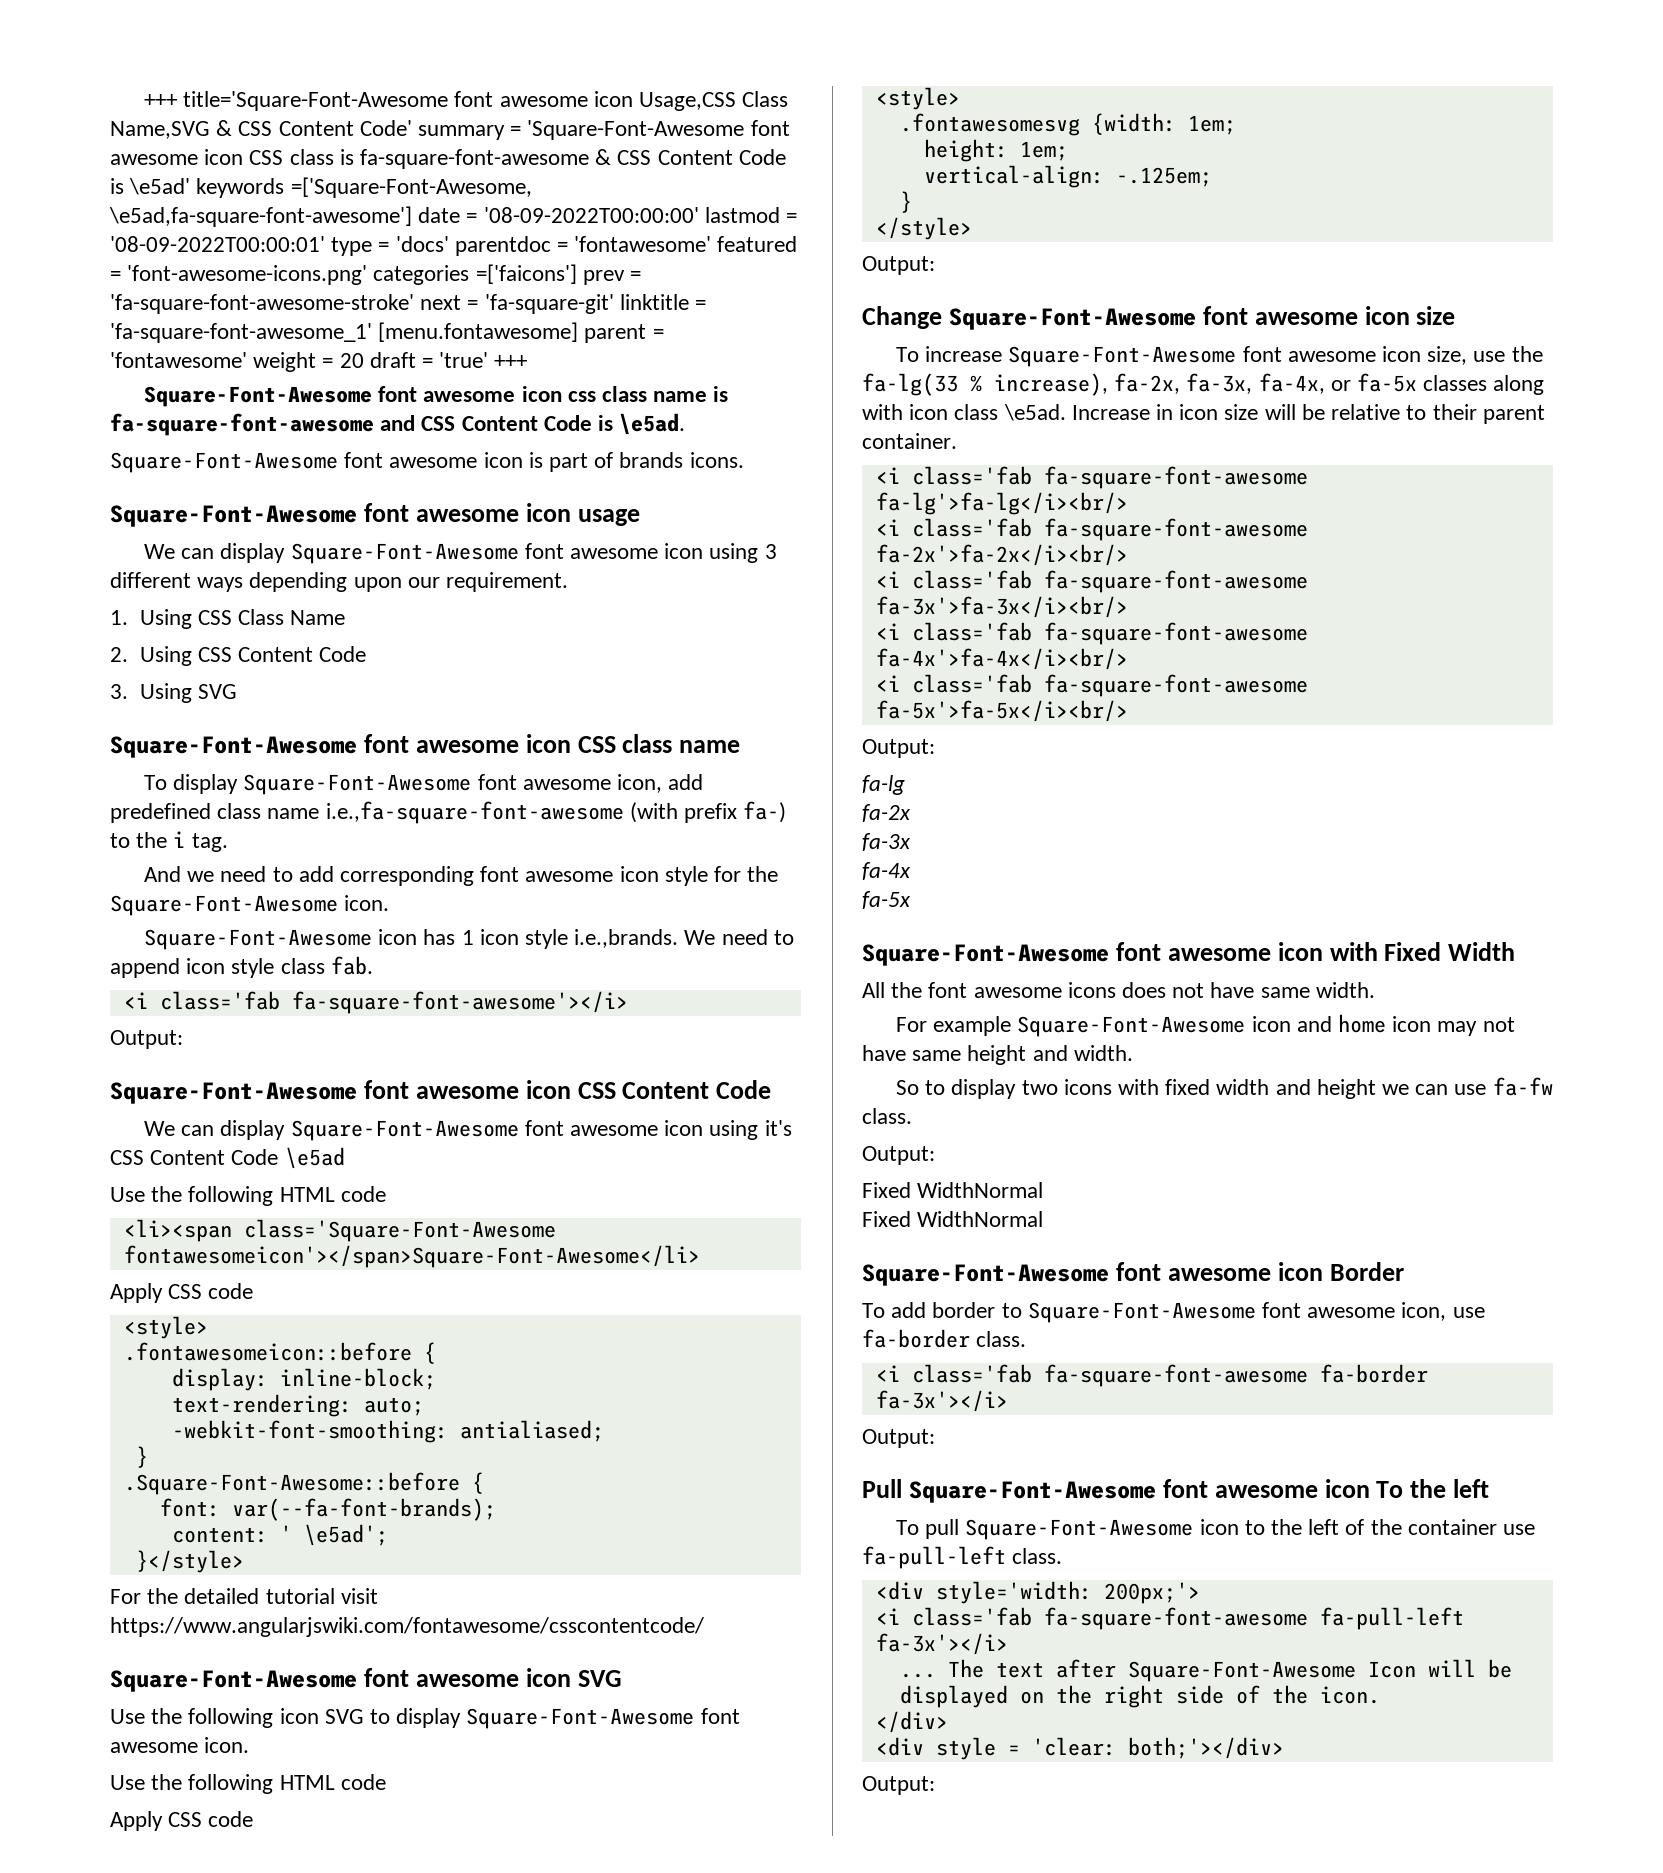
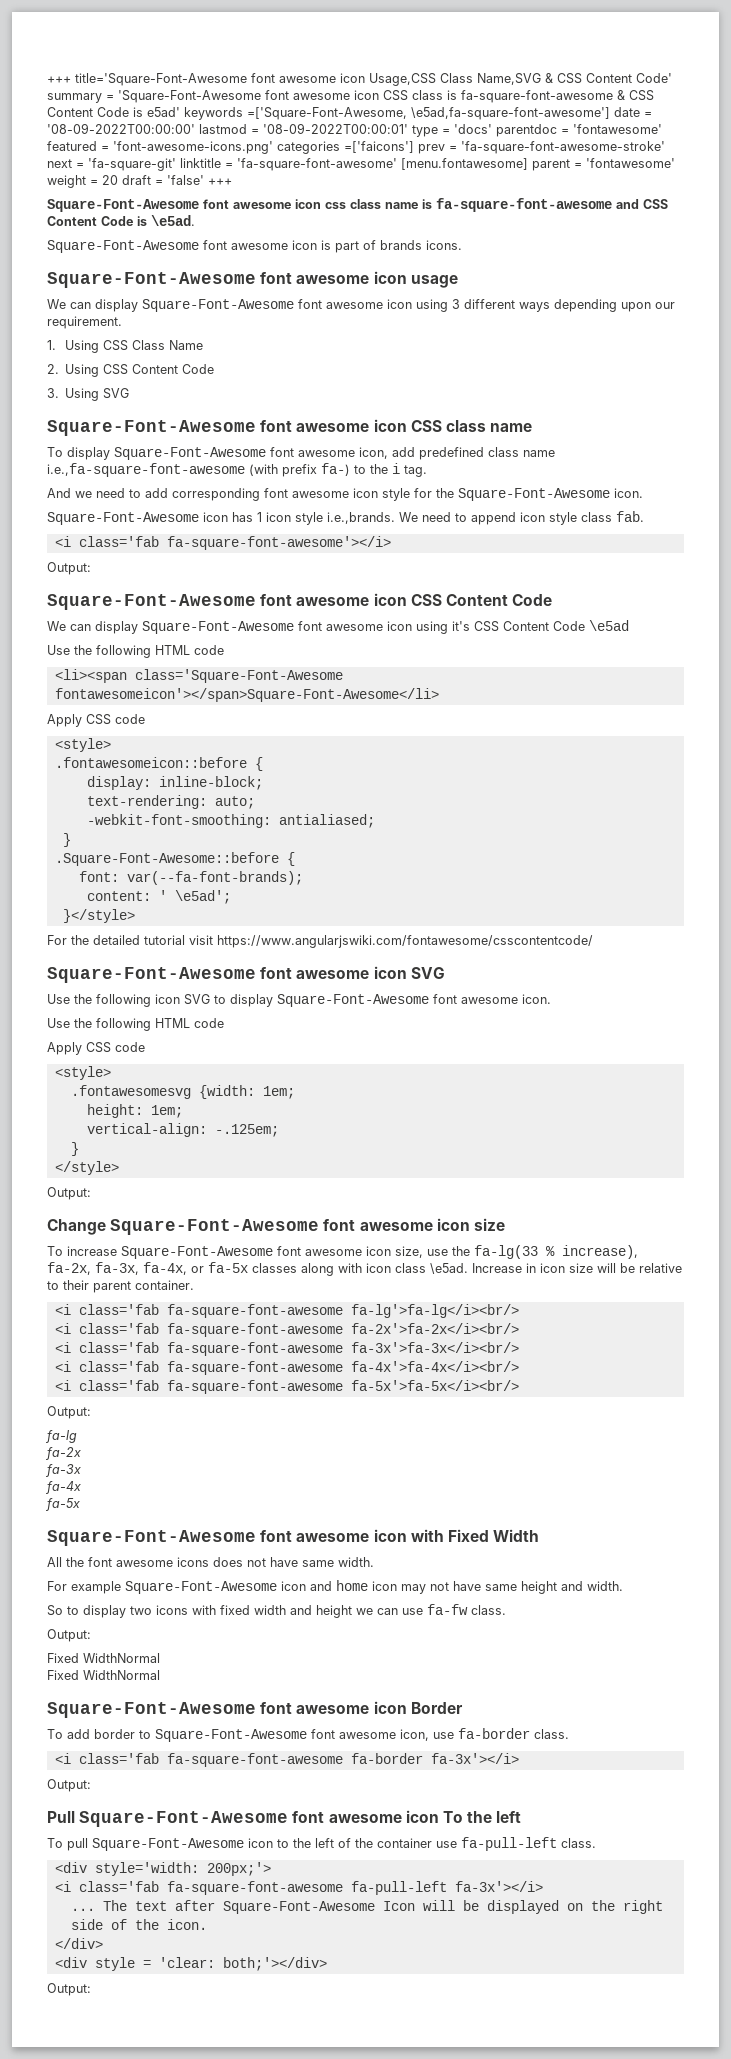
[129,178,191,195] \e5ad' -> [147,107,180,117] e5ad'
[110,323,372,343] 'fa-square-font-awesome_1' -> [237,158,397,171] 'fa-square-font-awesome'
[439,352,489,368] 'true' -> [167,175,204,185] 'false'

